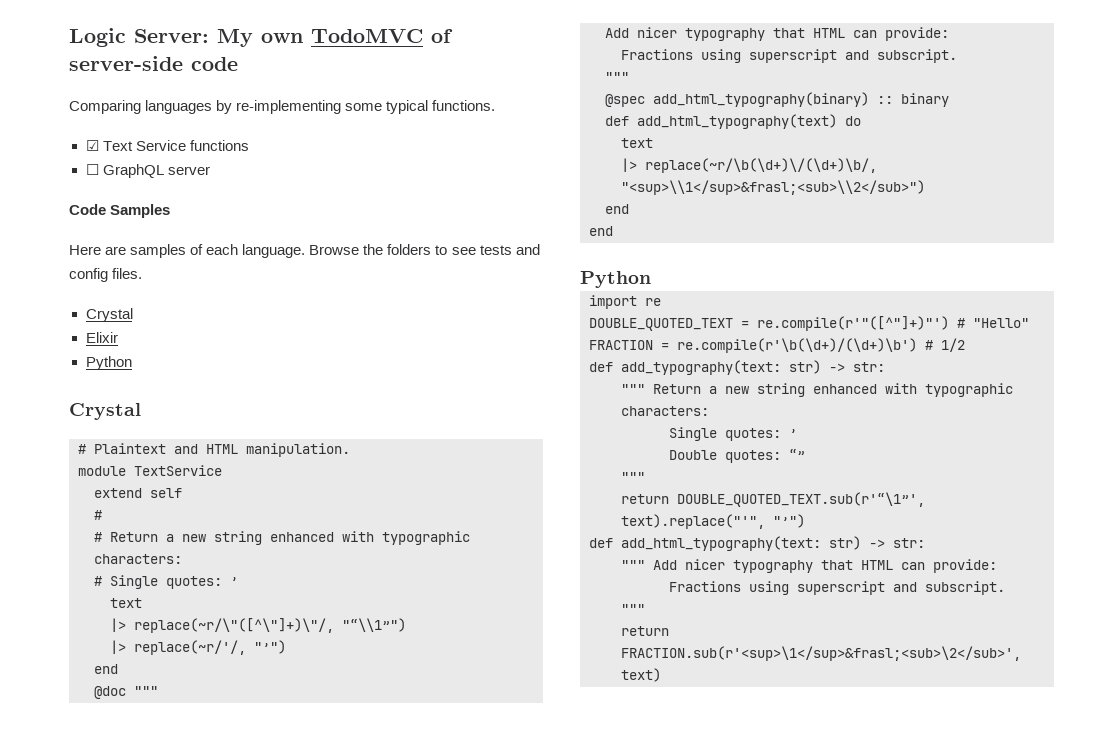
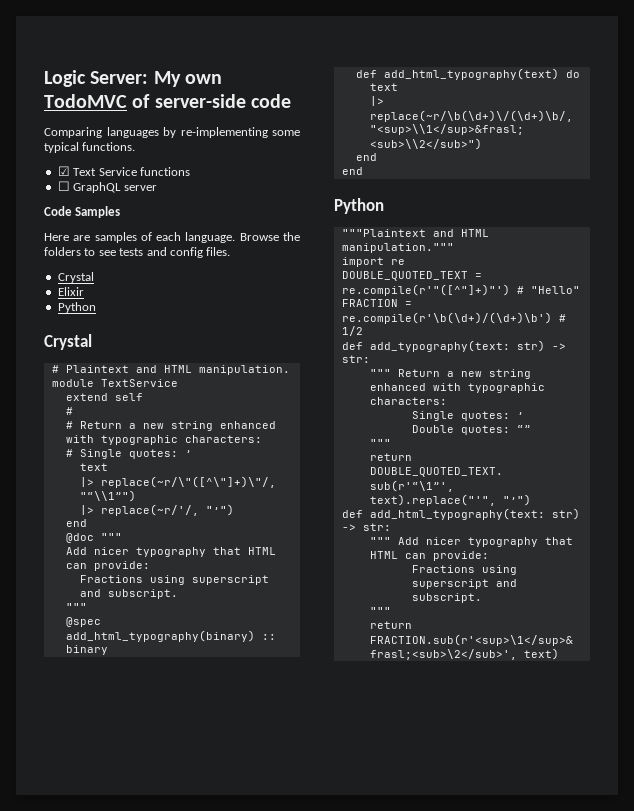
(651, 279) none -> [341,229,489,237] [341,243,454,253] // """Plaintext and HTML manipulation."""

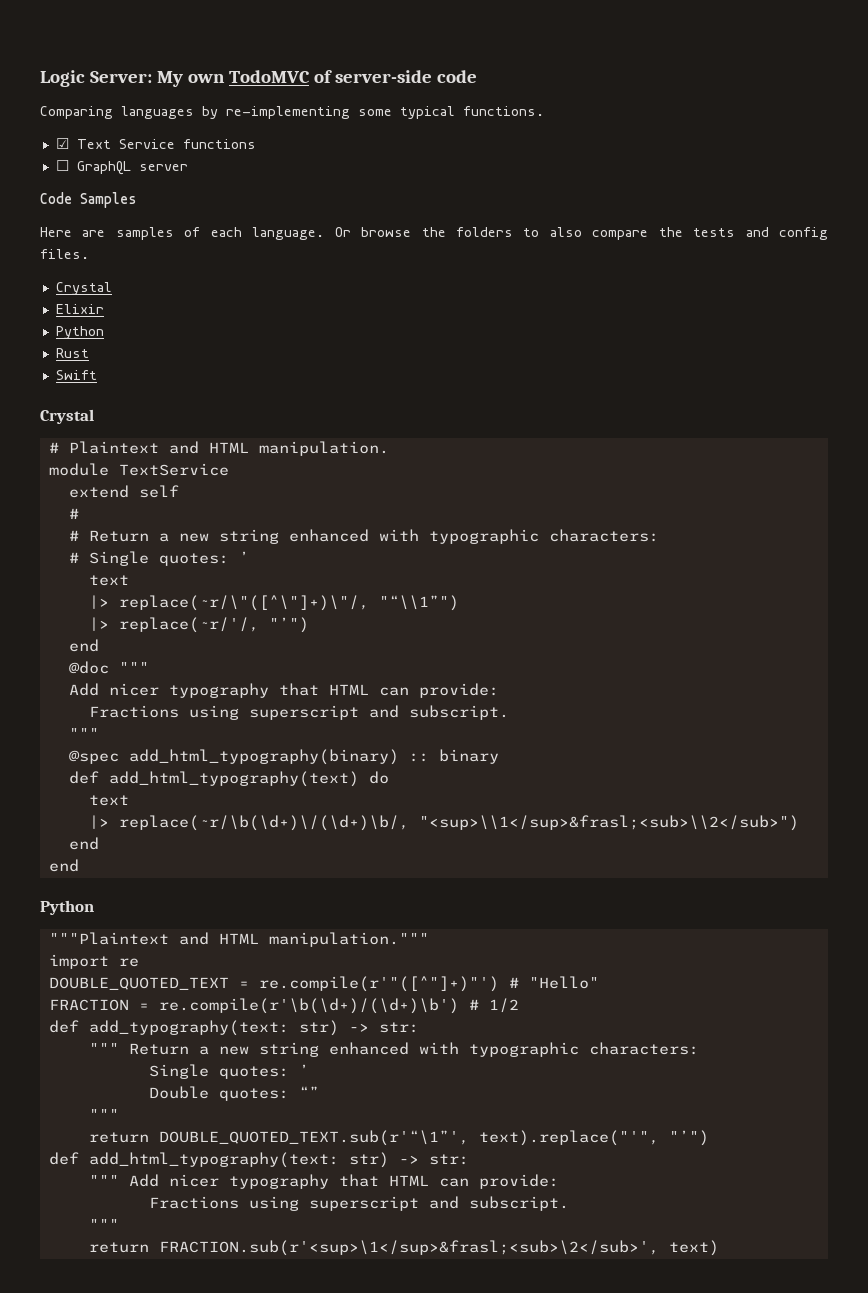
[239,233,279,241] Browse -> [334,227,412,237] Or browse
[98,250,116,256] see -> [549,227,683,240] also compare the
(96, 307) none -> [55,348,89,358] [55,370,97,380] // Rust // Swift

